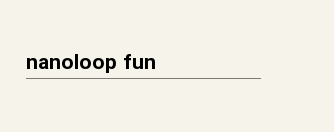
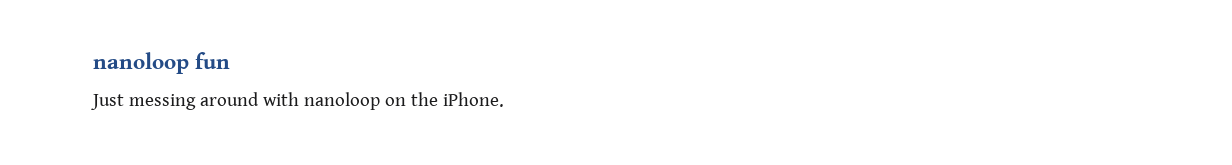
(156, 61) none -> [91,92,504,110] // Just messing around with nanoloop on the iPhone.

